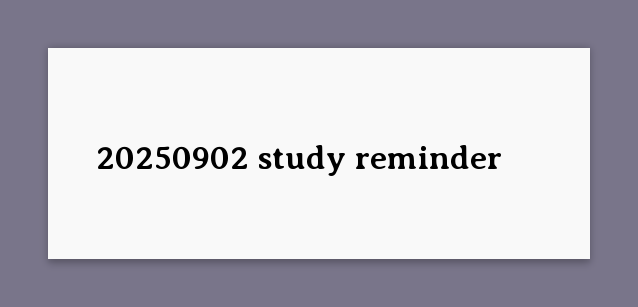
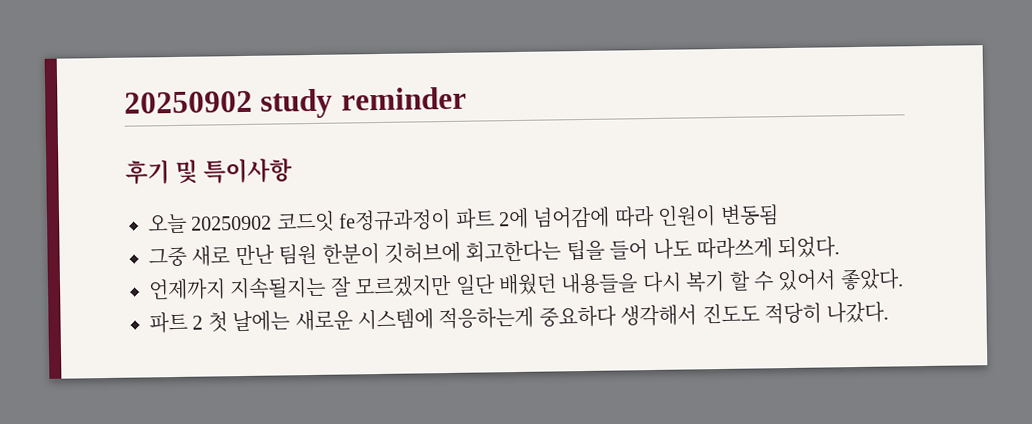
(503, 157) none -> [125,158,294,185] [147,204,779,234] [148,236,841,268] [148,268,904,301] [149,301,890,334] // 후기 및 특이사항 // 오늘 20250902 코드잇 fe정규과정이 파트 2에 넘어감에 따라 인원이 변동됨 // 그중 새로 만난 팀원 한분이 깃허브에 회고한다는 팁을 들어 나도 따라쓰게 되었다. // 언제까지 지속될지는 잘 모르겠지만 일단 배웠던 내용들을 다시 복기 할 수 있어서 좋았다. // 파트 2 첫 날에는 새로운 시스템에 적응하는게 중요하다 생각해서 진도도 적당히 나갔다.

